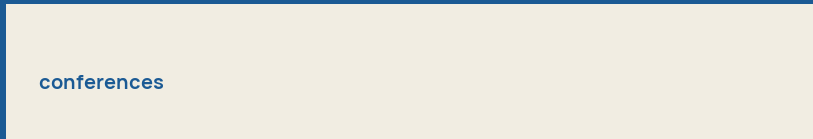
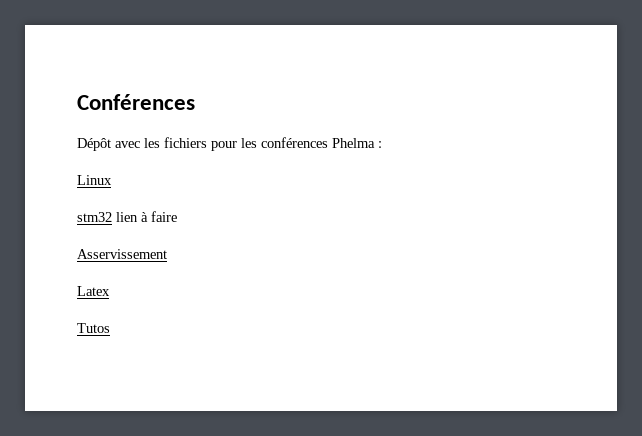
[39,75,164,89] conferences -> [77,94,195,110] [77,137,382,151] [77,175,112,185] [77,211,177,222] [77,249,167,259] [77,286,110,296] [77,323,110,333] Conférences // Dépôt avec les fichiers pour les conférences Phelma : // Linux // stm32 lien à faire // Asservissement // Latex // Tutos

